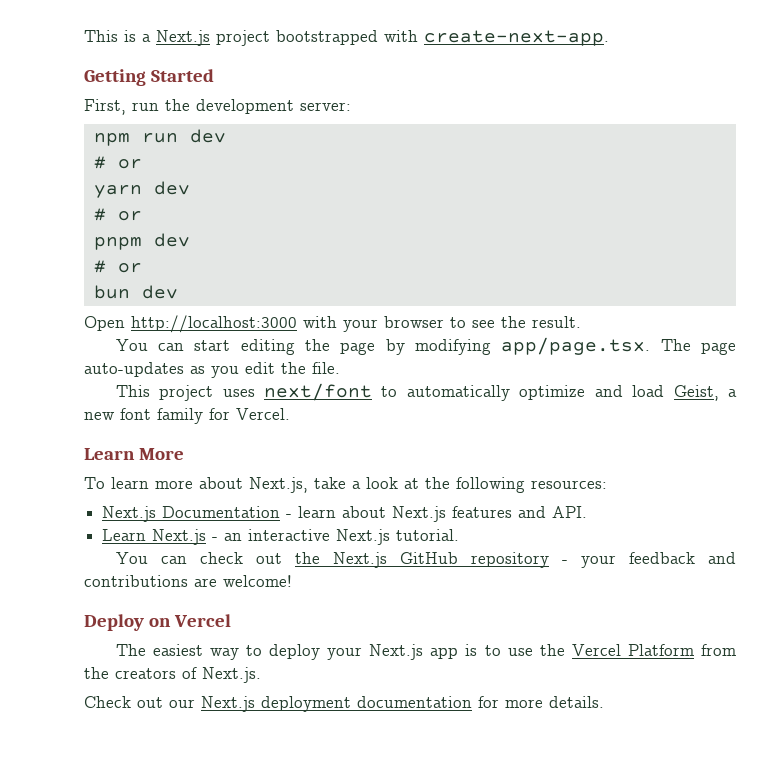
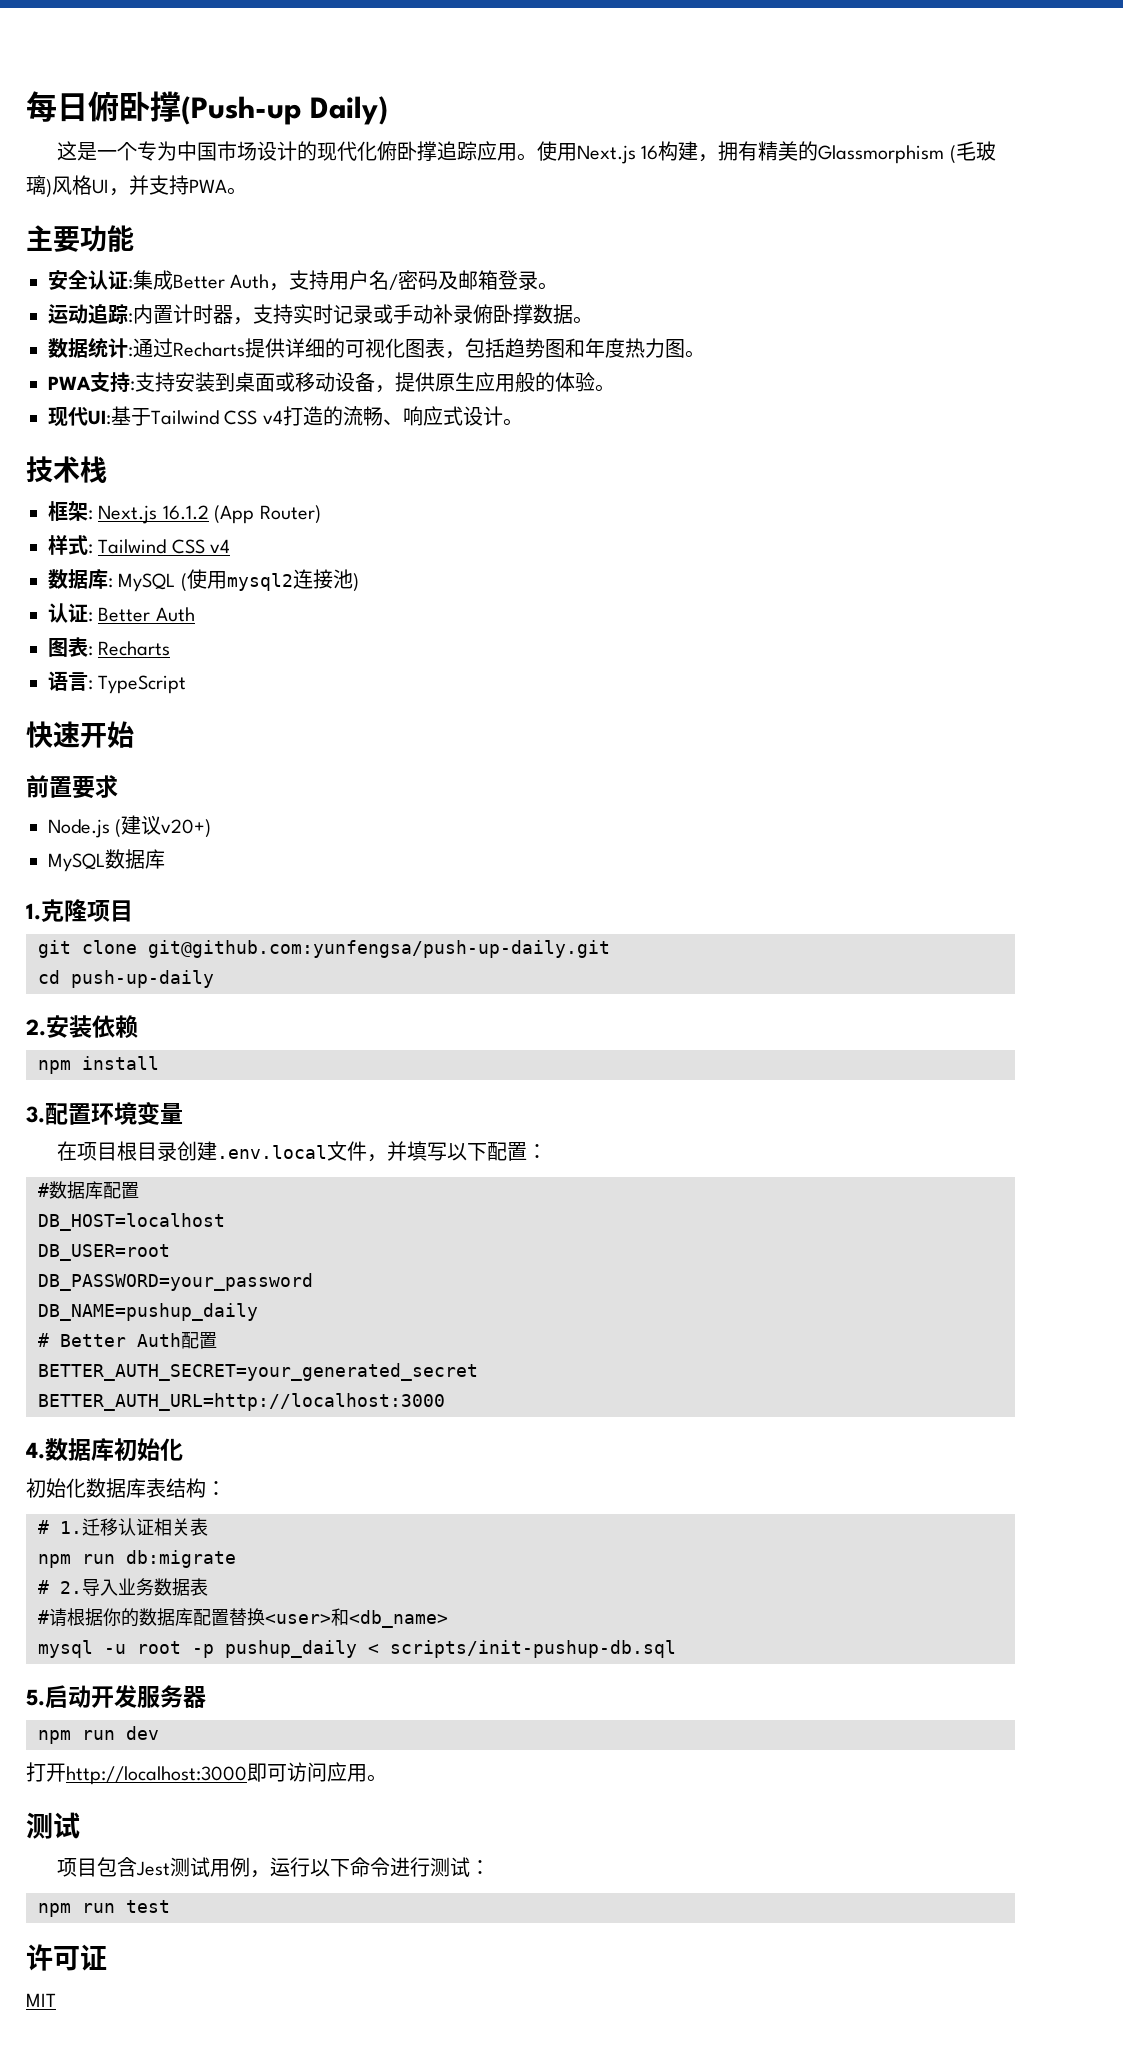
[84,30,609,46] [84,69,214,86] [84,99,351,115] [93,129,226,146] [93,156,142,169] [93,181,190,198] [93,208,142,221] [93,233,190,250] [93,260,142,273] [93,285,178,299] [84,315,581,333] [115,337,736,355] [84,362,340,378] [115,383,737,401] [84,408,290,424] [84,448,184,460] [84,477,607,493] [102,506,588,522] [102,529,460,545] [115,552,736,568] [84,575,292,587] [84,614,231,631] [115,644,736,660] [84,667,261,683] [84,696,604,712] This is a Next.js project bootstrapped with create-next-app. // Getting Started // First, run the development server: // npm run dev // # or // yarn dev // # or // pnpm dev // # or // bun dev // Open http://localhost:3000 with your browser to see the result. // You can start editing the page by modifying app/page.tsx. The page auto-updates as you edit the file. // This project uses next/font to automatically optimize and load Geist, a new font family for Vercel. // Learn More // To learn more about Next.js, take a look at the following resources: // Next.js Documentation - learn about Next.js features and API. // Learn Next.js - an interactive Next.js tutorial. // You can check out the Next.js GitHub repository - your feedback and contributions are welcome! // Deploy on Vercel // The easiest way to deploy your Next.js app is to use the Vercel Platform from the creators of Next.js. // Check out our Next.js deployment documentation for more details. -> [26,91,389,125] [56,141,996,164] [26,175,247,198] [26,225,134,252] [48,270,559,291] [48,304,593,325] [48,337,705,359] [48,372,615,393] [48,406,523,427] [26,456,107,483] [48,501,321,524] [48,535,231,555] [48,569,359,592] [48,603,195,623] [48,637,171,657] [48,671,187,694] [26,721,134,748] [26,775,118,799] [48,815,212,838] [48,849,165,872] [26,899,133,922] [38,940,610,958] [38,970,214,988] [26,1015,138,1038] [38,1056,159,1074] [26,1101,183,1125] [56,1141,547,1162] [38,1181,139,1199] [38,1213,225,1231] [38,1244,170,1261] [38,1273,313,1291] [38,1303,258,1321] [38,1332,217,1349] [38,1363,478,1381] [38,1393,445,1411] [26,1438,183,1461] [26,1478,226,1498] [38,1518,208,1536] [38,1550,236,1568] [38,1578,208,1596] [38,1608,448,1628] [38,1640,676,1658] [26,1685,206,1708] [38,1726,159,1744] [26,1762,387,1785] [26,1812,80,1839] [56,1857,490,1878] [38,1900,170,1917] [26,1944,107,1971] [26,1993,56,2007] 每日俯卧撑(Push-up Daily) // 这是一个专为中国市场设计的现代化俯卧撑追踪应用。使用Next.js 16构建，拥有精美的Glassmorphism (毛玻璃)风格UI，并支持PWA。 // 主要功能 // 安全认证:集成Better Auth，支持用户名/密码及邮箱登录。 // 运动追踪:内置计时器，支持实时记录或手动补录俯卧撑数据。 // 数据统计:通过Recharts提供详细的可视化图表，包括趋势图和年度热力图。 // PWA支持:支持安装到桌面或移动设备，提供原生应用般的体验。 // 现代UI:基于Tailwind CSS v4打造的流畅、响应式设计。 // 技术栈 // 框架: Next.js 16.1.2 (App Router) // 样式: Tailwind CSS v4 // 数据库: MySQL (使用mysql2连接池) // 认证: Better Auth // 图表: Recharts // 语言: TypeScript // 快速开始 // 前置要求 // Node.js (建议v20+) // MySQL数据库 // 1.克隆项目 // git clone git@github.com:yunfengsa/push-up-daily.git // cd push-up-daily // 2.安装依赖 // npm install // 3.配置环境变量 // 在项目根目录创建.env.local文件，并填写以下配置： // #数据库配置 // DB_HOST=localhost // DB_USER=root // DB_PASSWORD=your_password // DB_NAME=pushup_daily // # Better Auth配置 // BETTER_AUTH_SECRET=your_generated_secret // BETTER_AUTH_URL=http://localhost:3000 // 4.数据库初始化 // 初始化数据库表结构： // # 1.迁移认证相关表 // npm run db:migrate // # 2.导入业务数据表 // #请根据你的数据库配置替换<user>和<db_name> // mysql -u root -p pushup_daily < scripts/init-pushup-db.sql // 5.启动开发服务器 // npm run dev // 打开http://localhost:3000即可访问应用。 // 测试 // 项目包含Jest测试用例，运行以下命令进行测试： // npm run test // 许可证 // MIT

